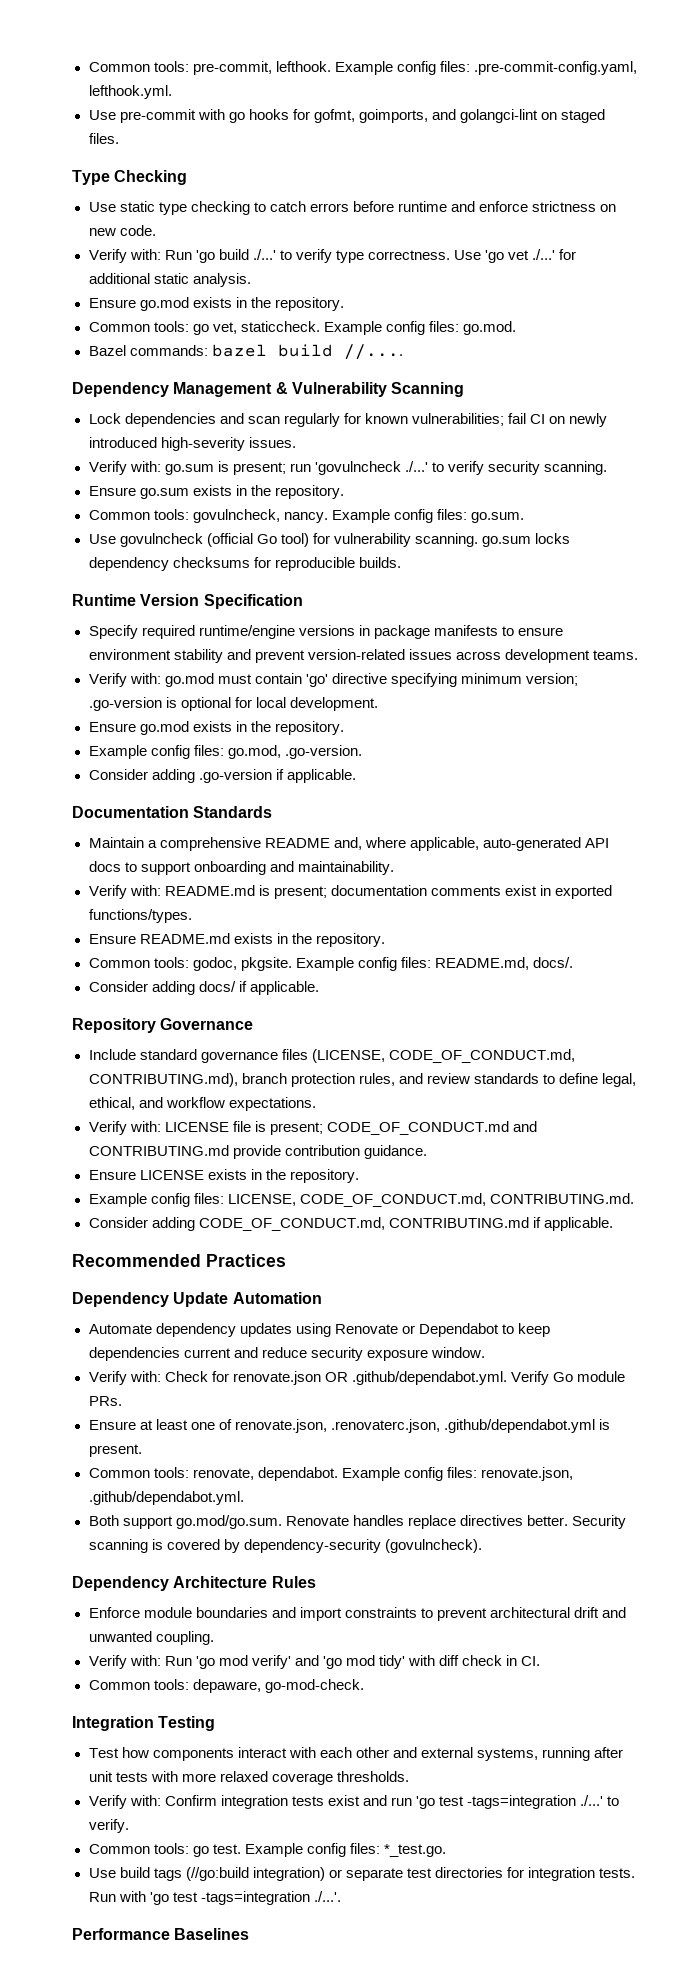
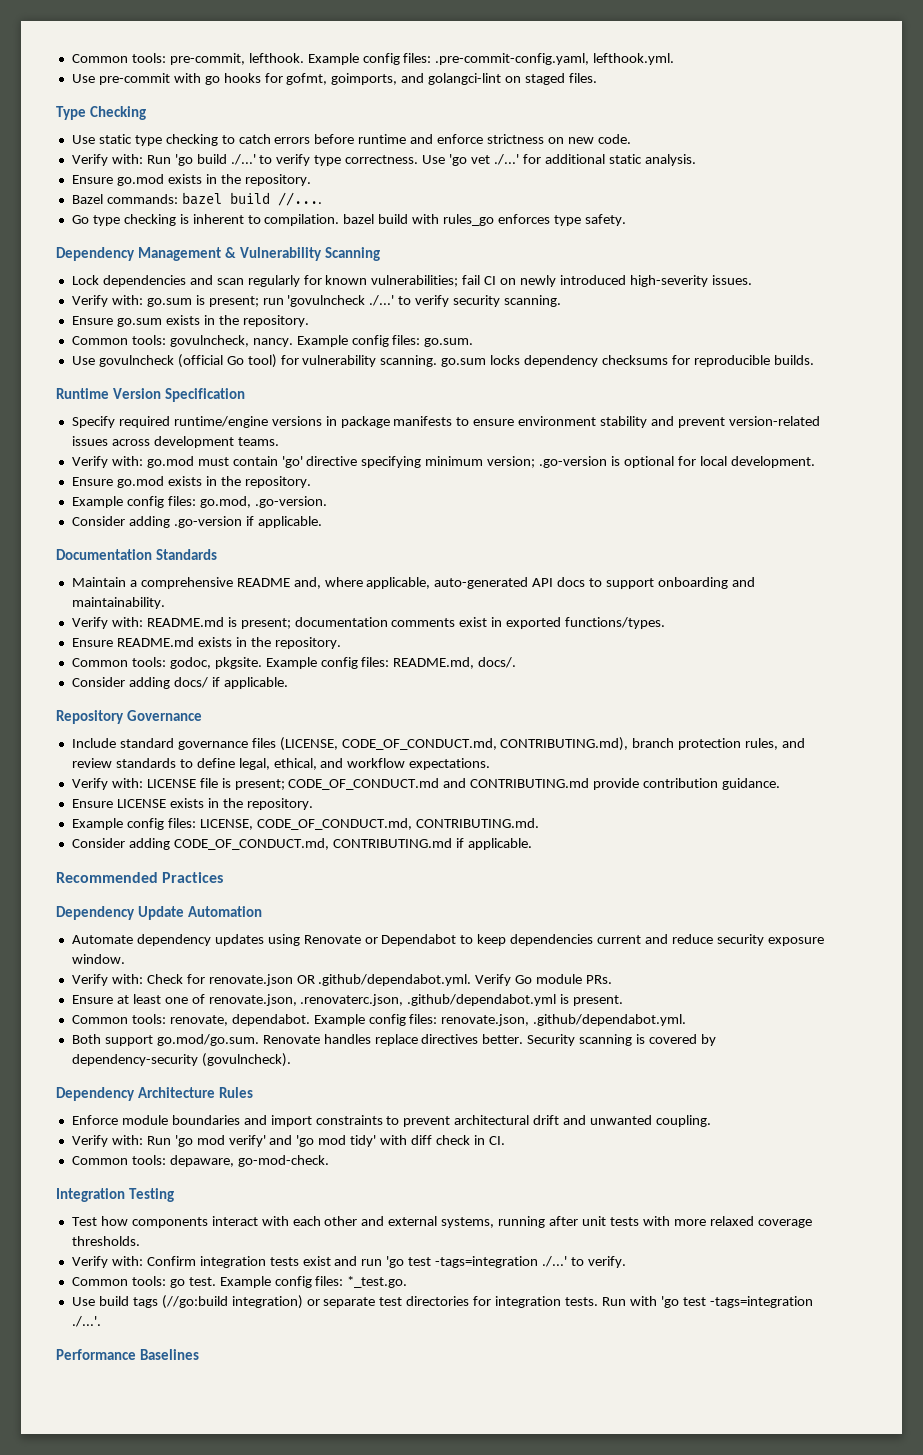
[88,321,516,335] // Common tools: go vet, staticcheck. Example config files: go.mod. -> (311, 180) none
(403, 352) none -> [71,214,626,226] // Go type checking is inherent to compilation. bazel build with rules_go enforces type safety.

